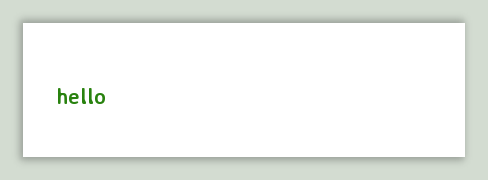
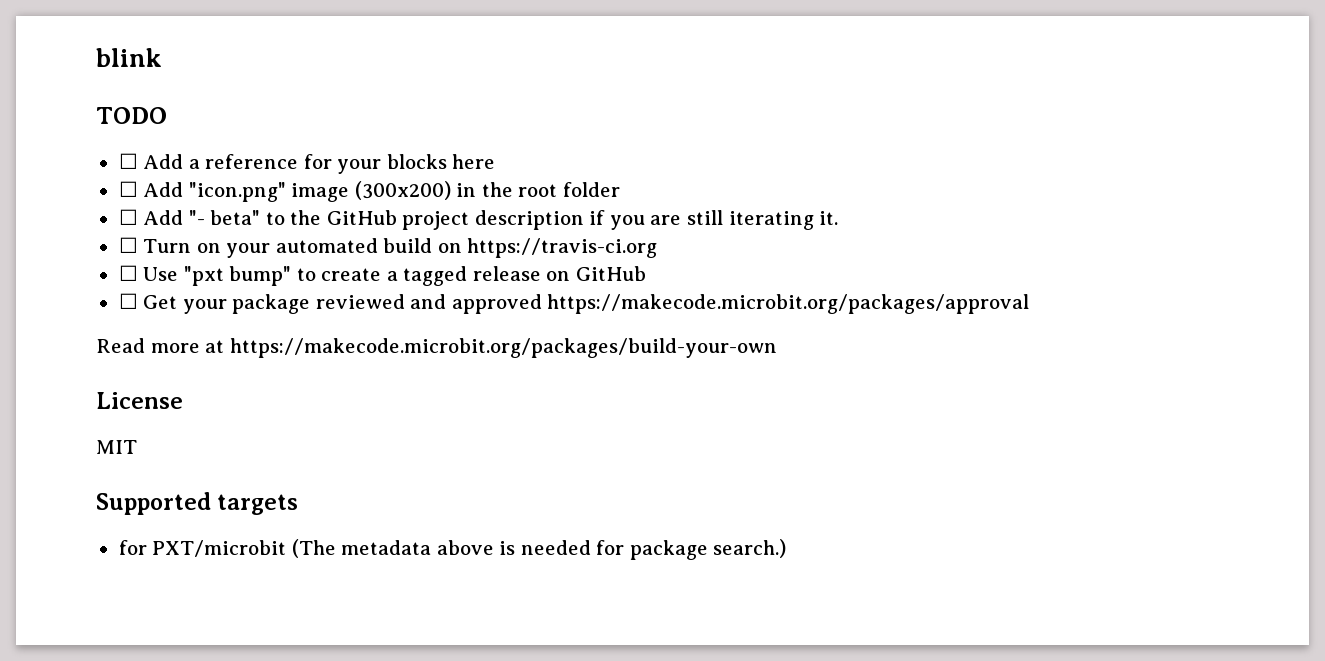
[56,88,106,104] hello -> [96,48,162,67] [96,107,167,124] [118,153,496,174] [118,181,620,202] [118,209,839,230] [118,237,658,258] [118,265,646,286] [118,293,1030,314] [96,338,777,358] [96,392,183,409] [96,440,137,454] [96,492,299,515] [118,539,787,560] blink // TODO // ☐ Add a reference for your blocks here // ☐ Add "icon.png" image (300x200) in the root folder // ☐ Add "- beta" to the GitHub project description if you are still iterating it. // ☐ Turn on your automated build on https://travis-ci.org // ☐ Use "pxt bump" to create a tagged release on GitHub // ☐ Get your package reviewed and approved https://makecode.microbit.org/packages/approval // Read more at https://makecode.microbit.org/packages/build-your-own // License // MIT // Supported targets // for PXT/microbit (The metadata above is needed for package search.)

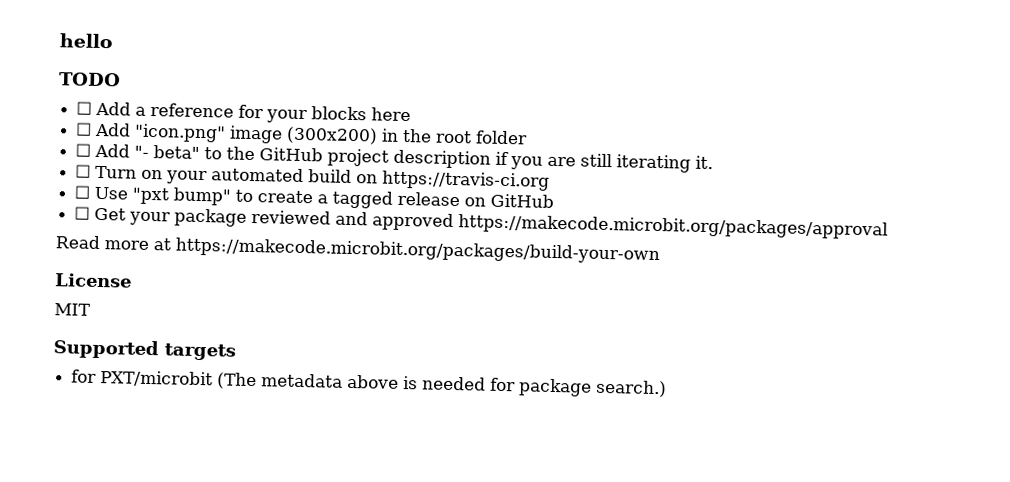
[96,48,162,67] blink -> [59,33,114,49] hello

